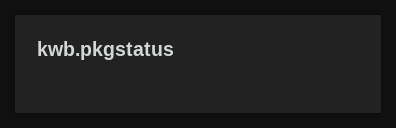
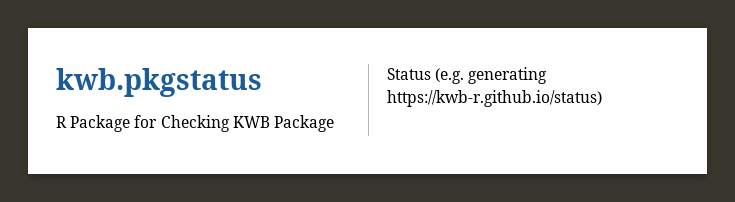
(174, 50) none -> [56,115,334,132] [387,67,548,84] [387,90,602,107] // R Package for Checking KWB Package Status (e.g. generating https://kwb-r.github.io/status)

